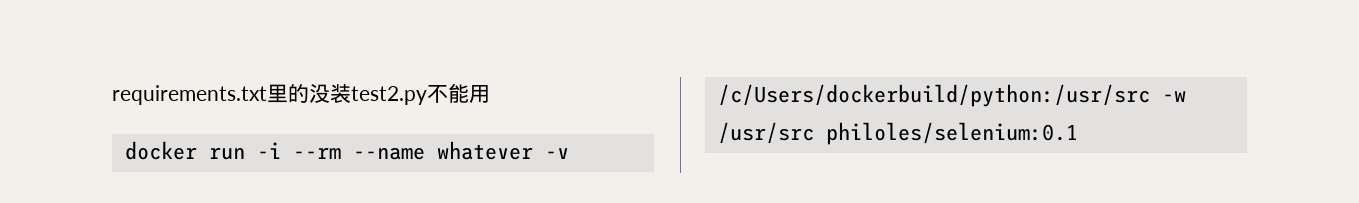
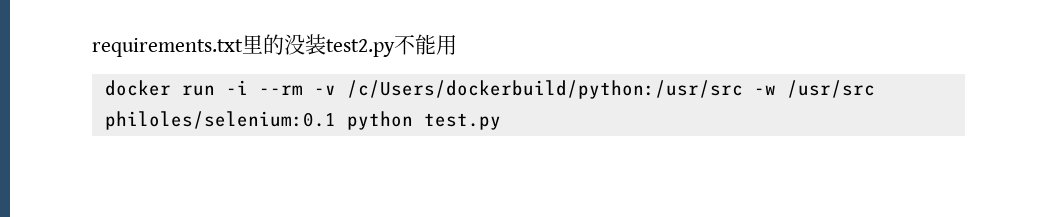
[352,141,533,160] --name whatever -> (303, 90) none
(1078, 133) none -> [346,111,501,130] python test.py

